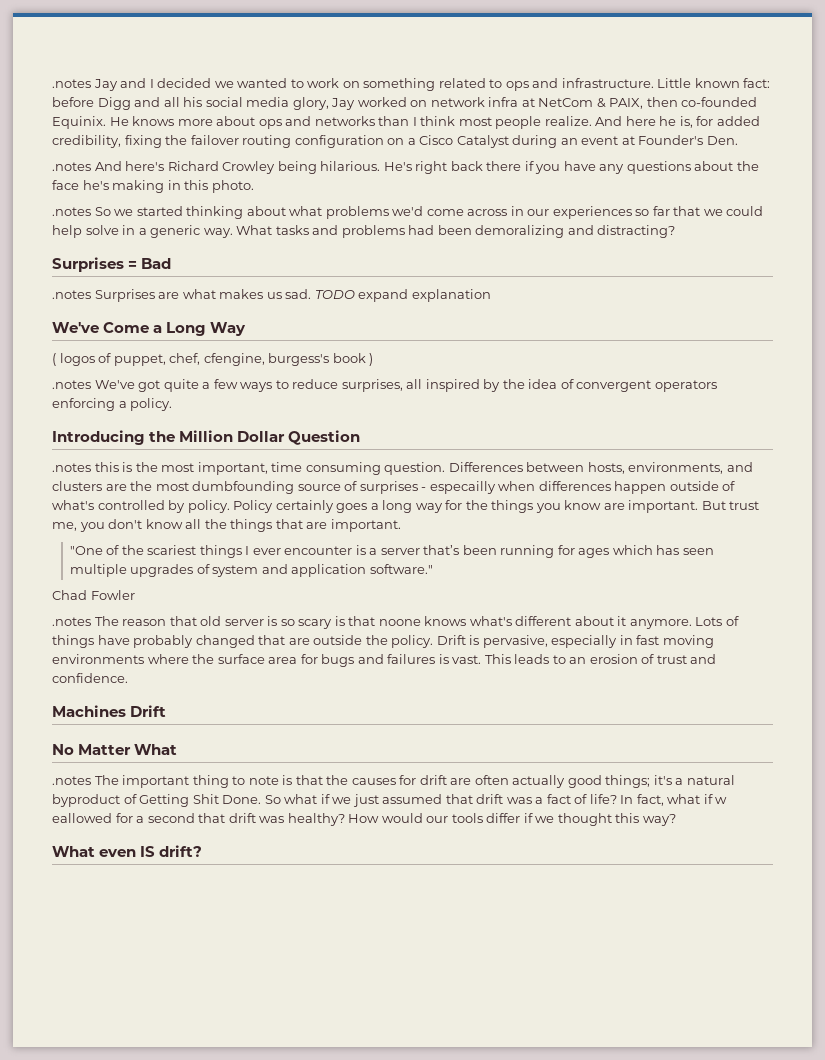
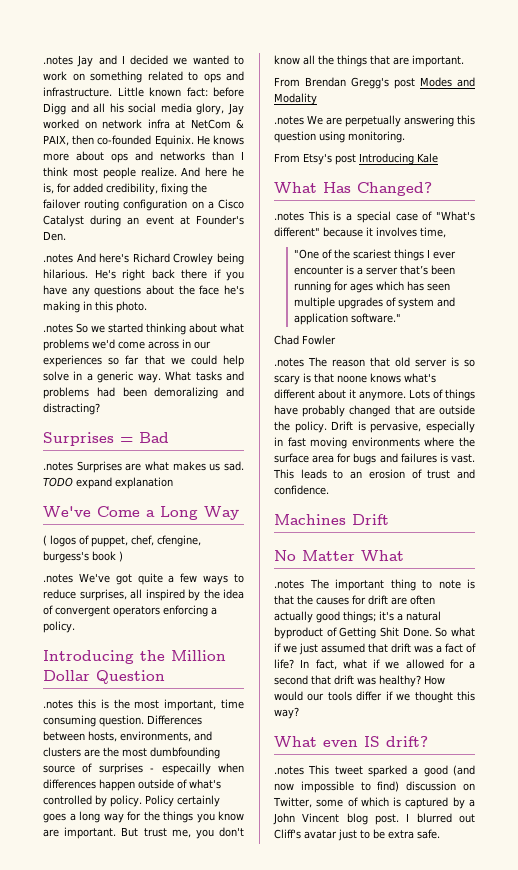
(401, 525) none -> [274,77,475,89] [274,93,317,105] [274,115,475,127] [274,131,405,143] [274,153,438,165] [274,182,432,196] [274,211,475,223] [274,227,446,238] // From Brendan Gregg's post Modes and Modality // .notes We are perpetually answering this question using monitoring. // From Etsy's post Introducing Kale // What Has Changed? // .notes This is a special case of "What's different" because it involves time,
[715,797,728,804] [52,813,112,823] w eallowed -> [385,659,444,669] we allowed
(203, 851) none -> [274,765,475,777] [274,781,475,793] [273,797,475,809] [273,813,475,825] [274,829,440,841] // .notes This tweet sparked a good (and now impossible to find) discussion on Twitter, some of which is captured by a John Vincent blog post. I blurred out Cliff's avatar just to be extra safe.

